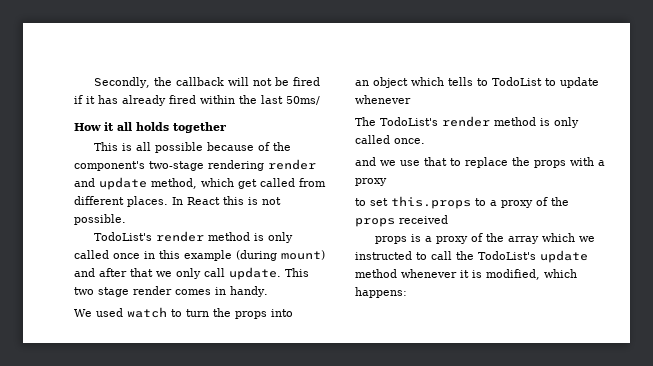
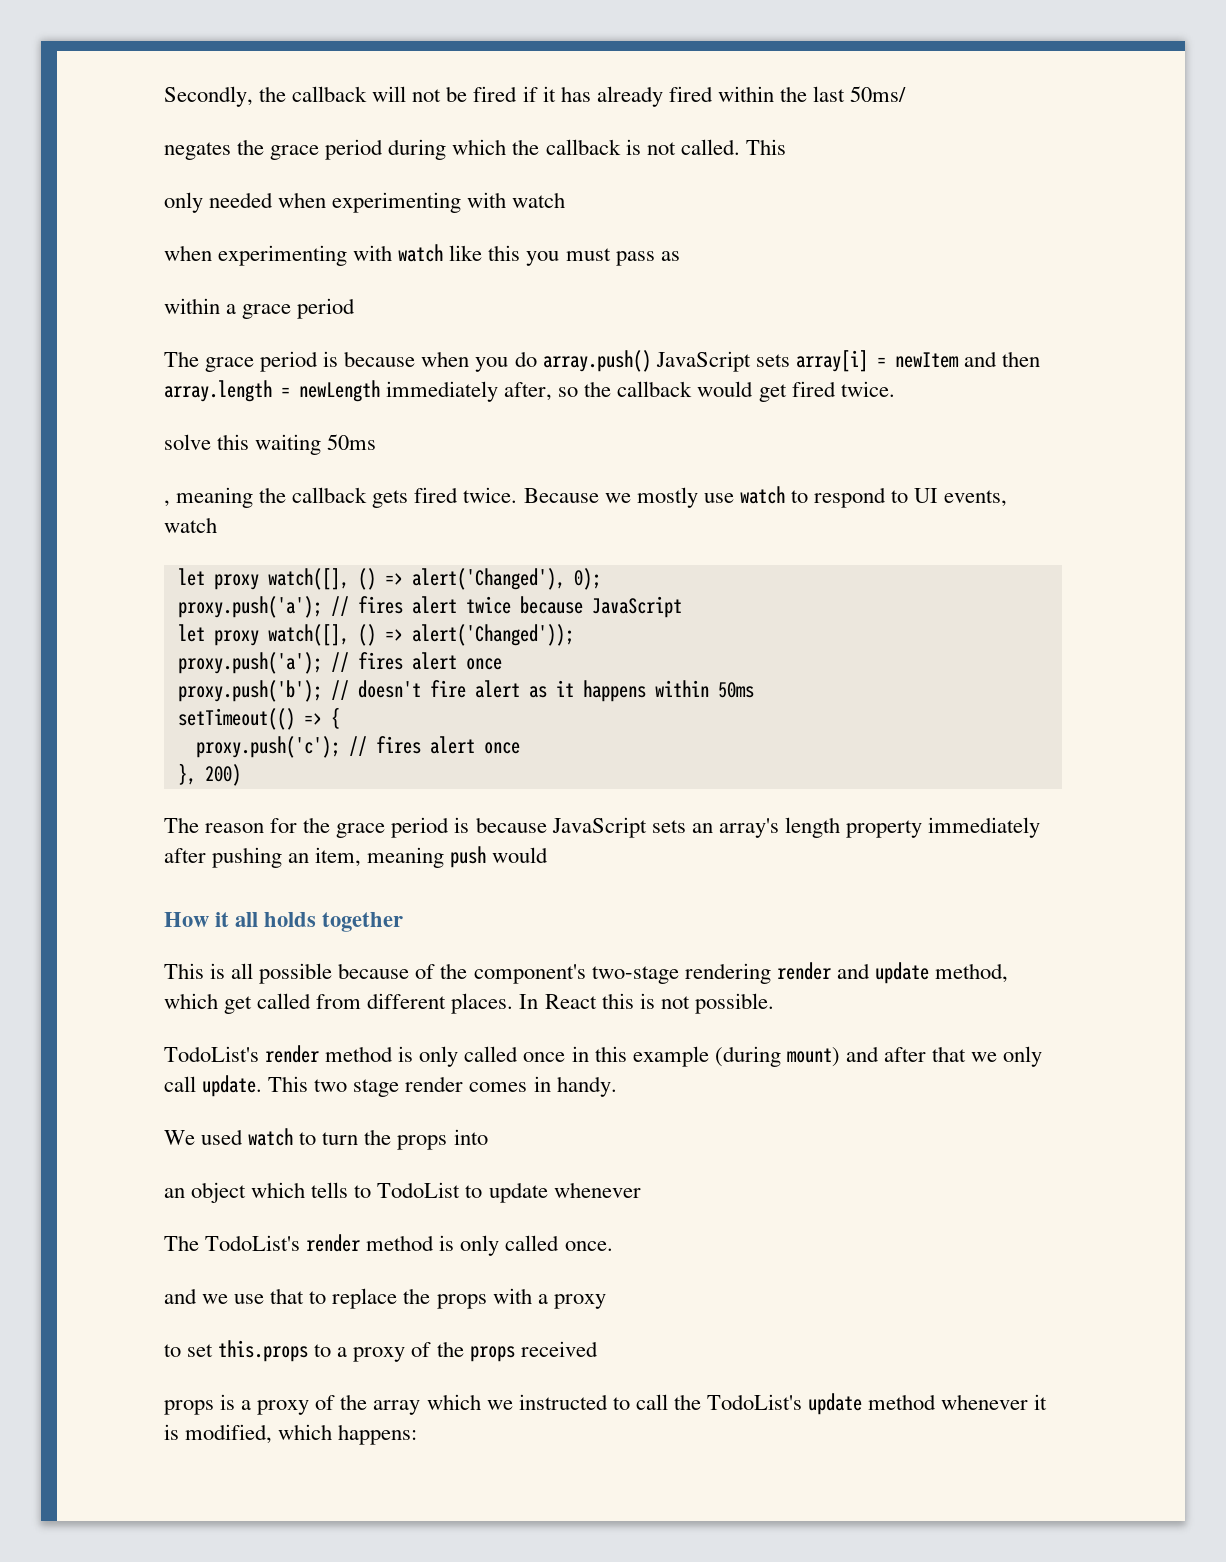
(320, 100) none -> [164,139,786,160] [164,192,566,213] [164,244,680,266] [164,298,356,319] [164,350,1040,372] [164,380,895,402] [164,434,377,455] [164,486,1008,508] [164,517,217,533] [177,568,601,590] [177,596,682,618] [177,624,574,646] [177,652,502,674] [177,680,754,702] [177,707,340,730] [195,736,520,758] [177,763,241,786] [164,817,1041,838] [164,846,549,868] // negates the grace period during which the callback is not called. This // only needed when experimenting with watch // when experimenting with watch like this you must pass as // within a grace period // The grace period is because when you do array.push() JavaScript sets array[i] = newItem and then array.length = newLength immediately after, so the callback would get fired twice. // solve this waiting 50ms // , meaning the callback gets fired twice. Because we mostly use watch to respond to UI events, watch // let proxy watch([], () => alert('Changed'), 0); // proxy.push('a'); // fires alert twice because JavaScript // let proxy watch([], () => alert('Changed')); // proxy.push('a'); // fires alert once // proxy.push('b'); // doesn't fire alert as it happens within 50ms // setTimeout(() => { // proxy.push('c'); // fires alert once // }, 200) // The reason for the grace period is because JavaScript sets an array's length property immediately after pushing an item, meaning push would

